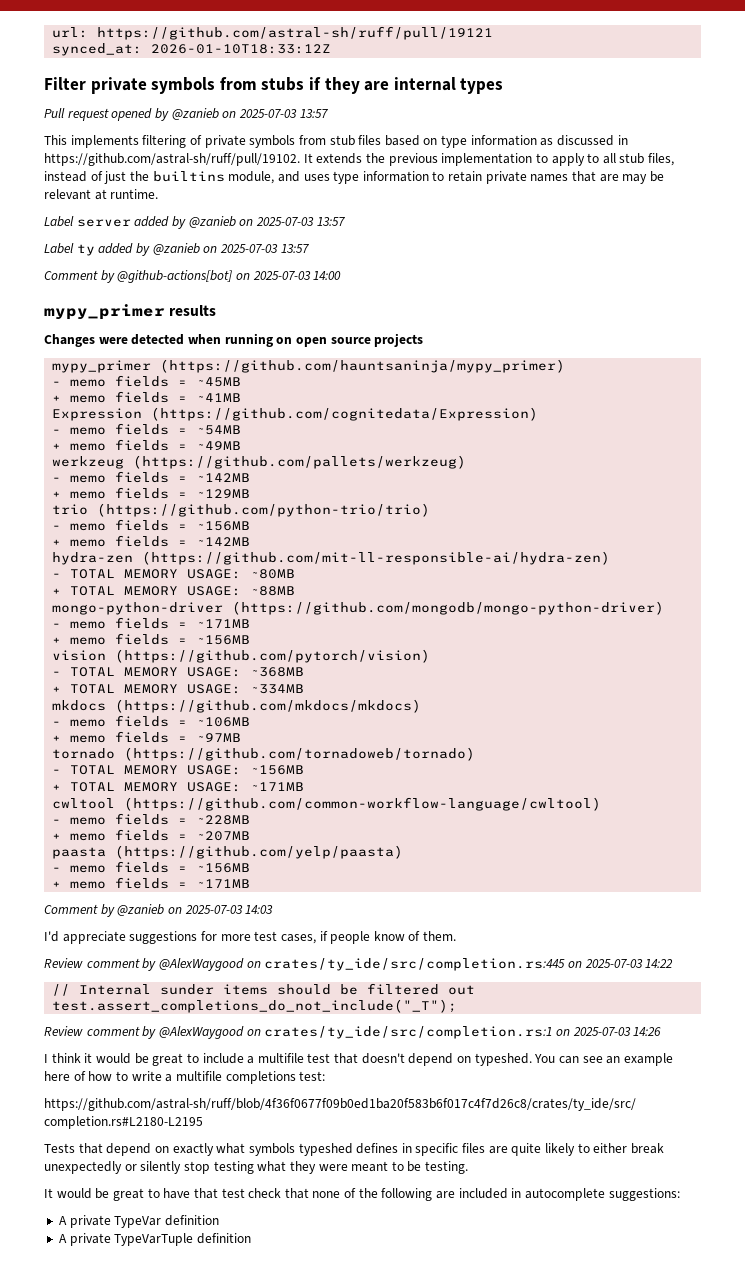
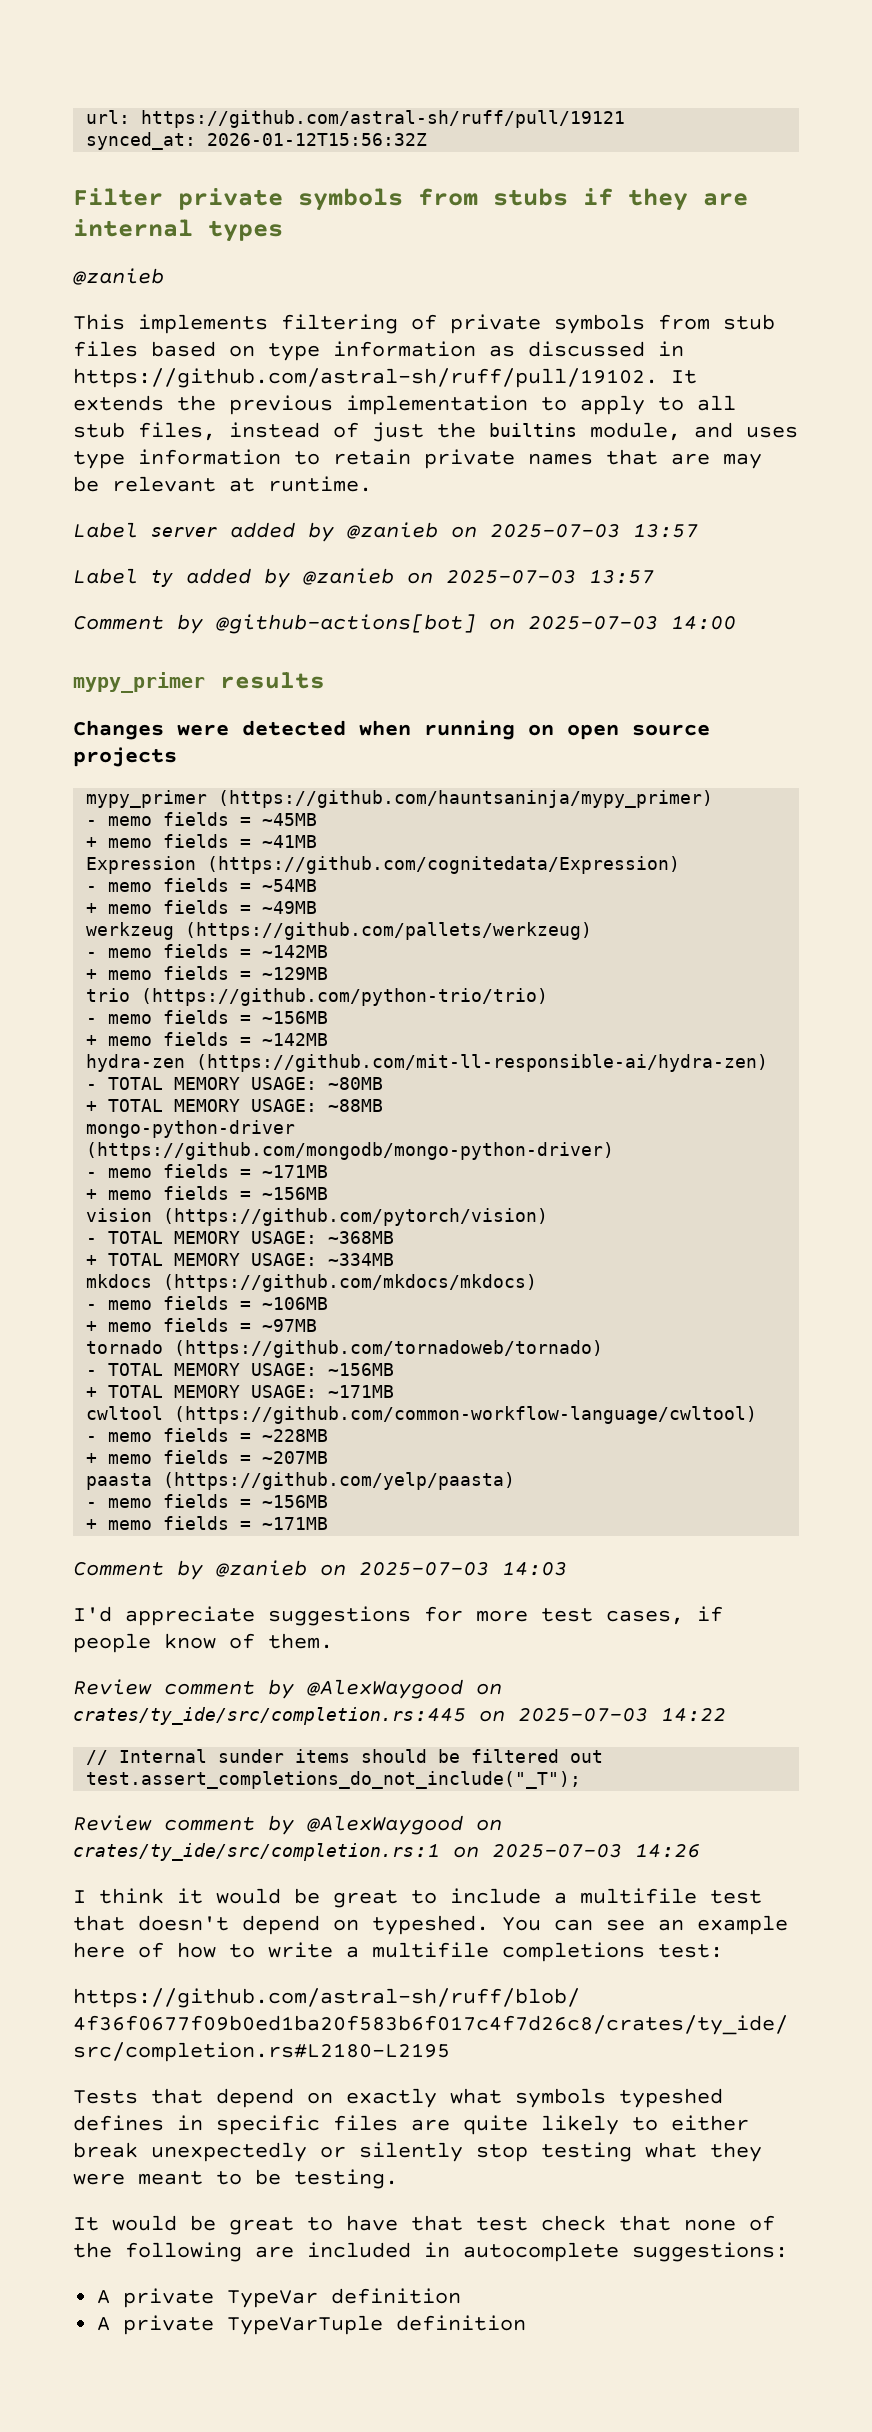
[151,44,332,54] 2026-01-10T18:33:12Z -> [207,133,428,146] 2026-01-12T15:56:32Z
[44,108,328,121] Pull request opened by @zanieb on 2025-07-03 13:57 -> [73,268,164,285] @zanieb

